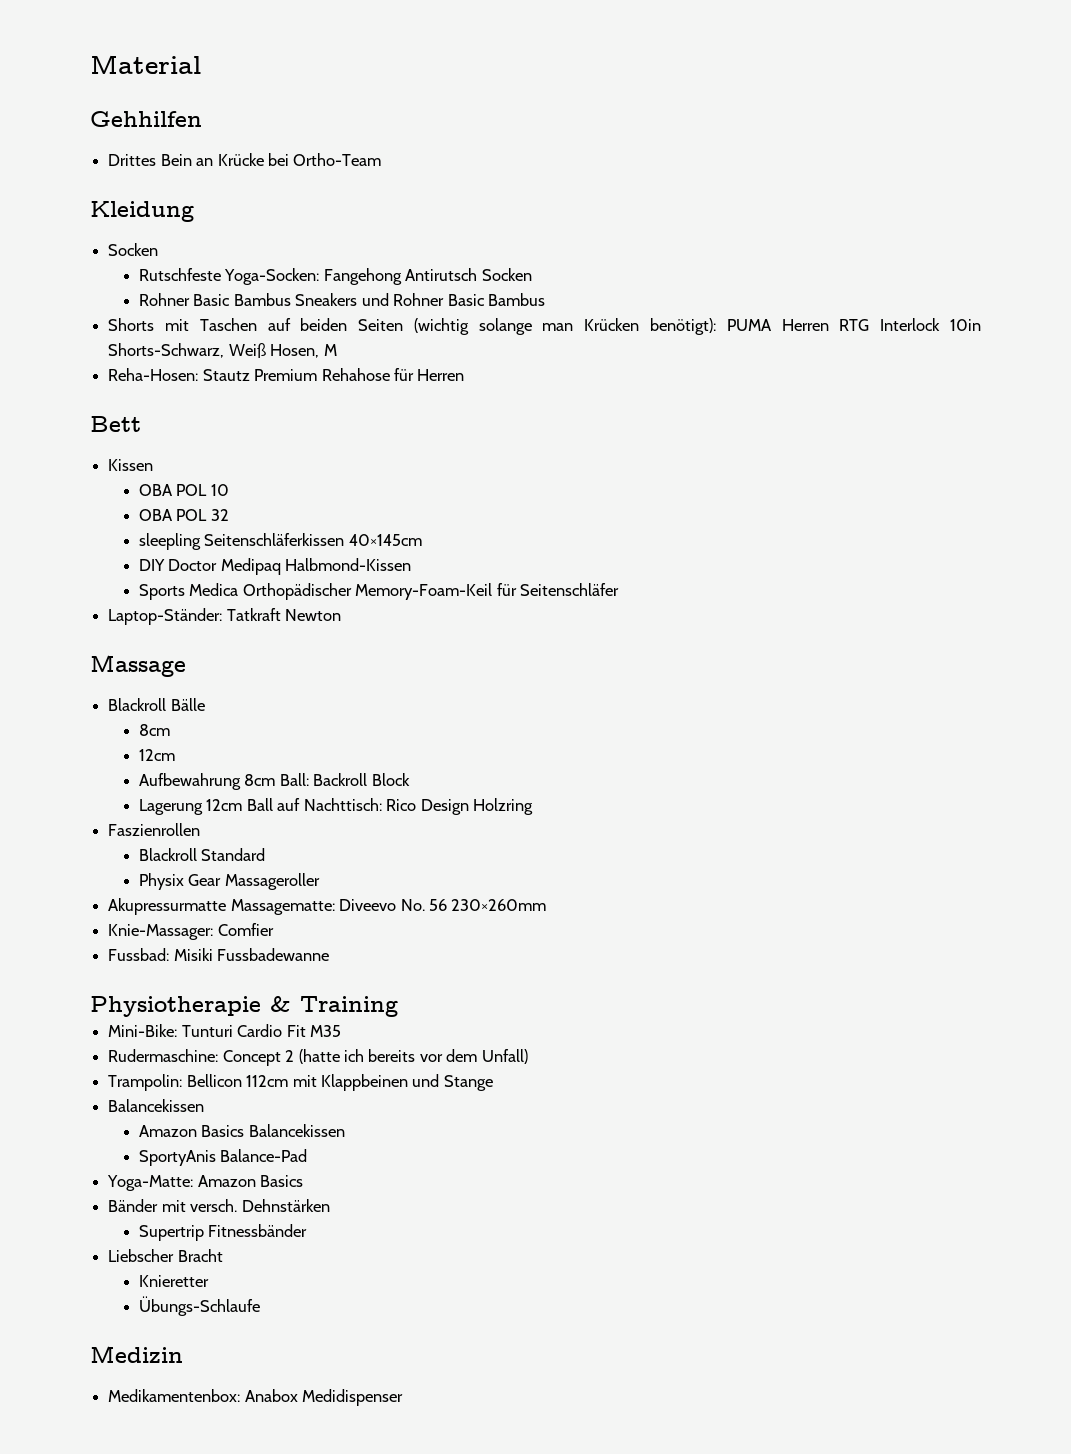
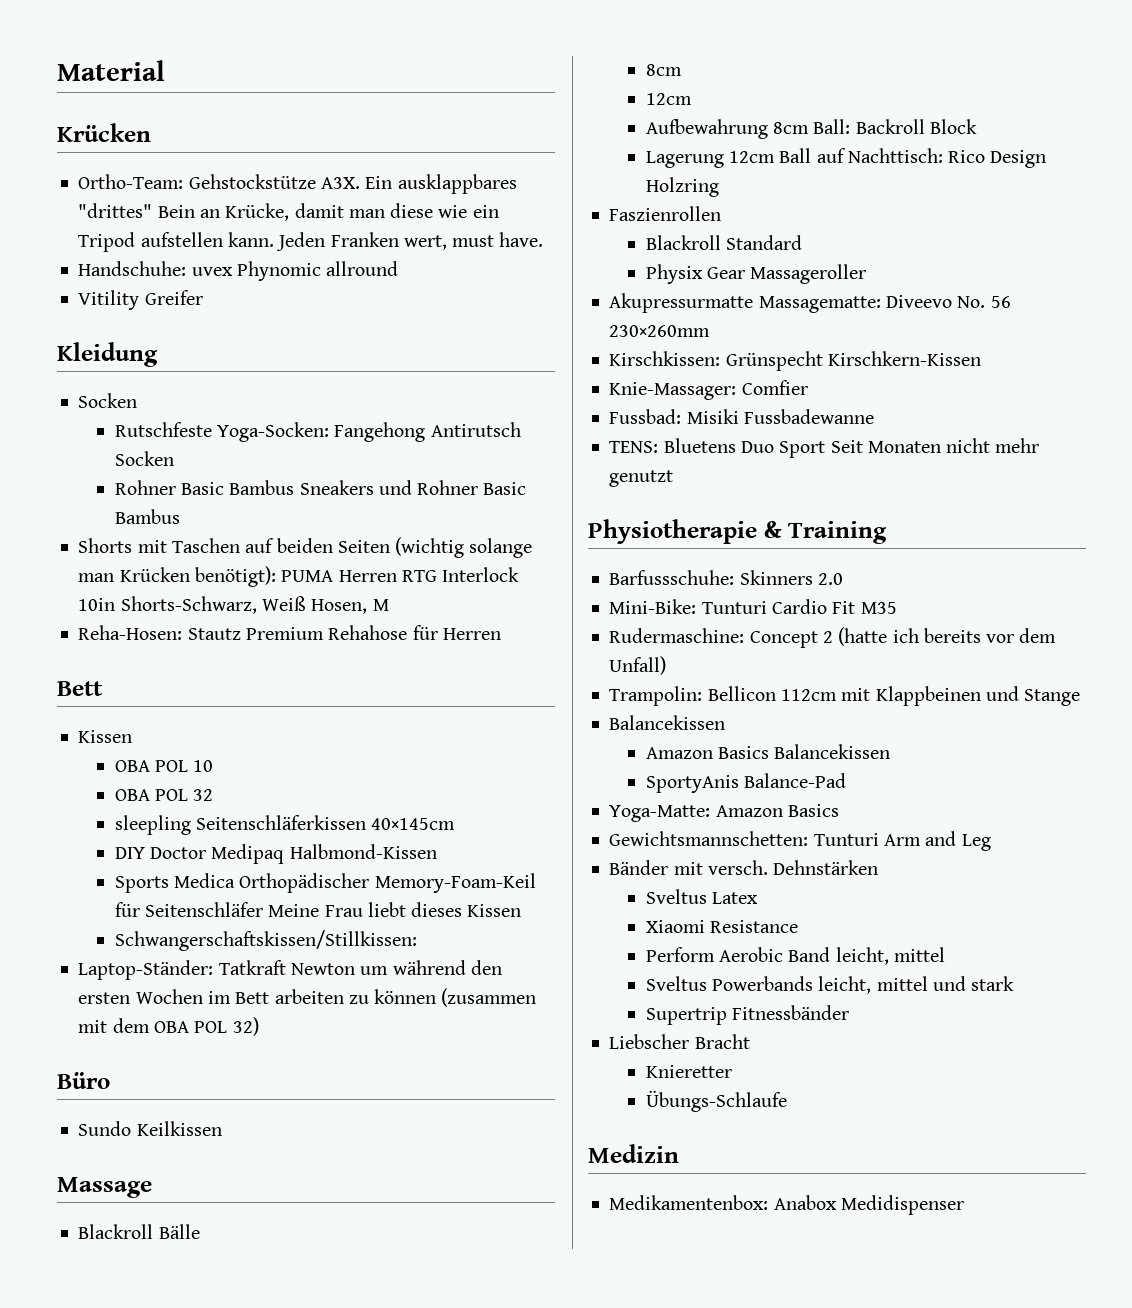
[90,111,202,127] [108,153,382,166] Gehhilfen // Drittes Bein an Krücke bei Ortho-Team -> [57,123,151,142] [78,174,517,194] [78,203,499,221] [78,232,544,252] [78,261,399,281] [78,290,203,310] Krücken // Ortho-Team: Gehstockstütze A3X. Ein ausklappbares "drittes" Bein an Krücke, damit man diese wie ein Tripod aufstellen kann. Jeden Franken wert, must have. // Handschuhe: uvex Phynomic allround // Vitility Greifer
[108,608,342,625] // Laptop-Ständer: Tatkraft Newton -> [268,902,522,917] [114,930,417,951] [78,960,502,980] [78,988,537,1007] [78,1017,259,1036] [57,1072,110,1089] [78,1121,222,1136] Meine Frau liebt dieses Kissen // Schwangerschaftskissen/Stillkissen: // Laptop-Ständer: Tatkraft Newton um während den ersten Wochen im Bett arbeiten zu können (zusammen mit dem OBA POL 32) // Büro // Sundo Keilkissen
(547, 905) none -> [609,351,981,371] // Kirschkissen: Grünspecht Kirschkern-Kissen
(330, 954) none -> [609,438,1040,458] [609,470,674,487] // TENS: Bluetens Duo Sport Seit Monaten nicht mehr genutzt
(398, 1006) none -> [609,570,843,585] // Barfussschuhe: Skinners 2.0
(304, 1181) none -> [609,831,991,851] // Gewichtsmannschetten: Tunturi Arm and Leg
(330, 1205) none -> [645,889,759,904] [645,920,799,933] [645,947,945,965] [645,976,1015,994] // Sveltus Latex // Xiaomi Resistance // Perform Aerobic Band leicht, mittel // Sveltus Powerbands leicht, mittel und stark

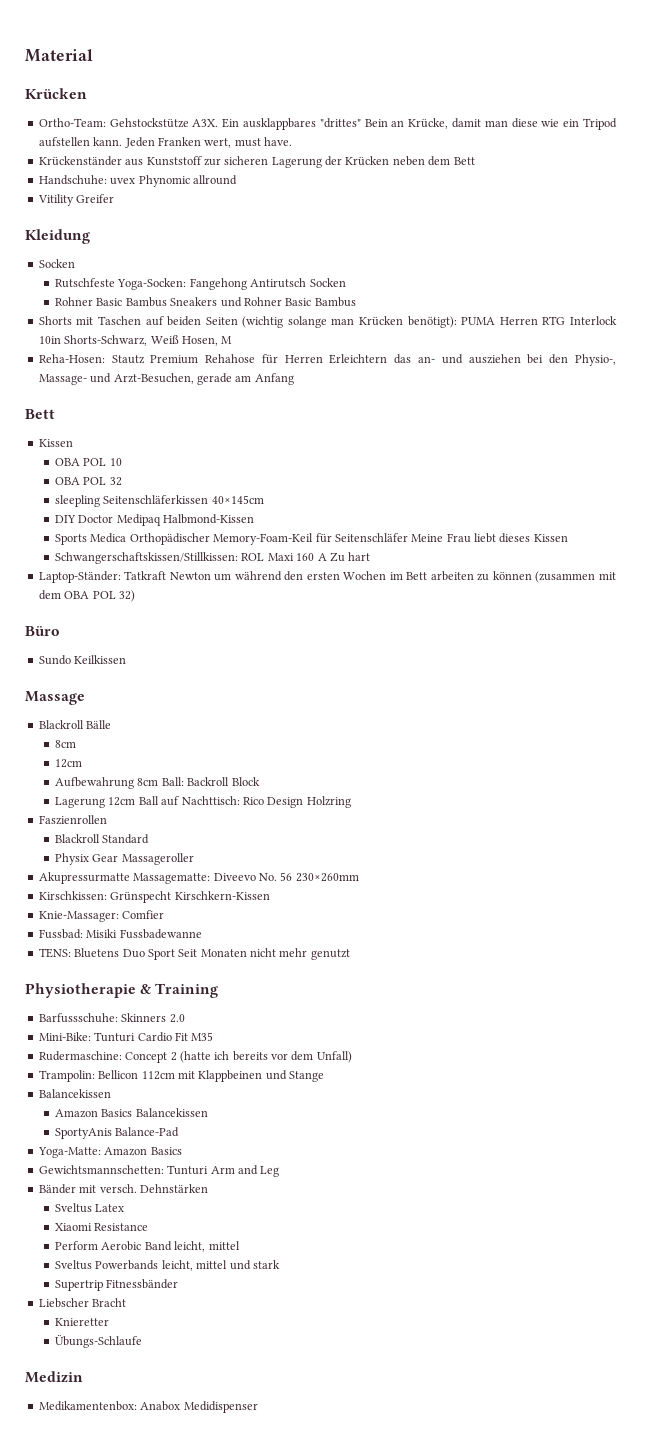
(544, 239) none -> [38,156,475,168] // Krückenständer aus Kunststoff zur sicheren Lagerung der Krücken neben dem Bett
(501, 634) none -> [329,354,616,366] [38,373,294,385] Erleichtern das an- und ausziehen bei den Physio-, Massage- und Arzt-Besuchen, gerade am Anfang
(417, 940) none -> [241,552,371,562] ROL Maxi 160 A Zu hart

